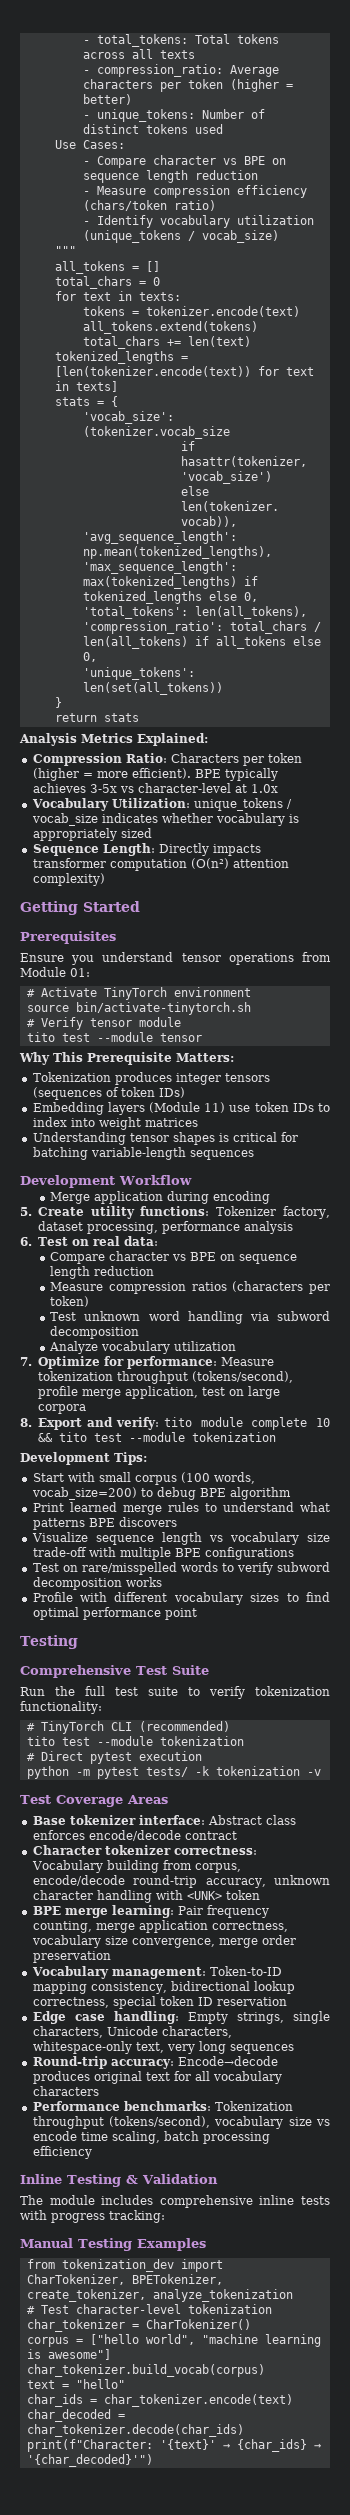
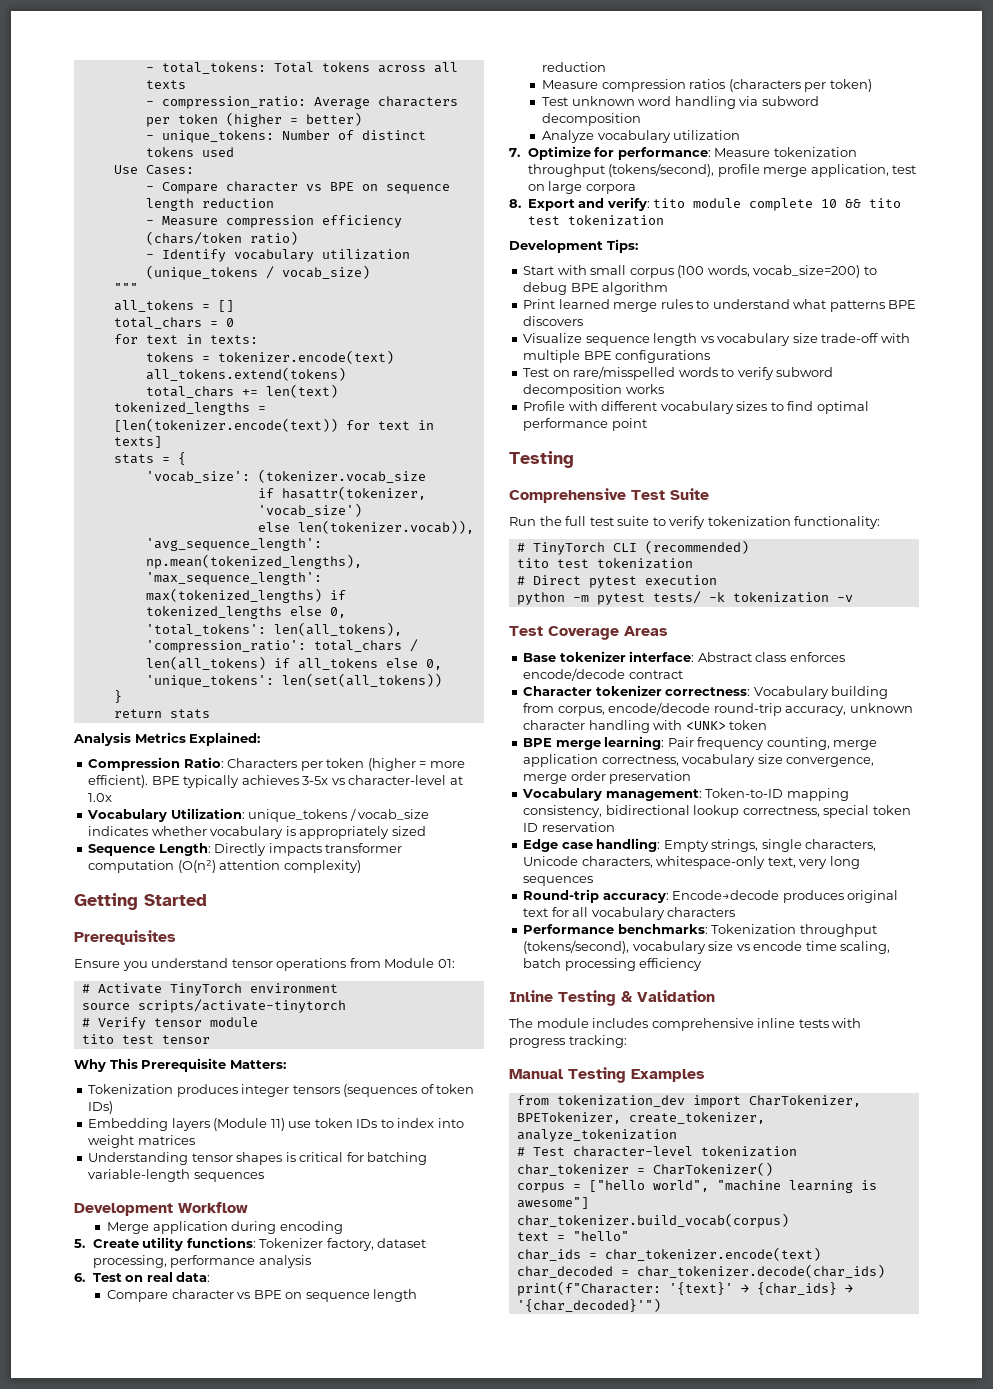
[75,1002,251,1015] bin/activate-tinytorch.sh -> [137,999,346,1013] scripts/activate-tinytorch
[96,1032,153,1042] --module -> (154, 1039) none
[128,1432,185,1442] --module -> (560, 220) none
[96,1736,153,1746] --module -> (589, 563) none

